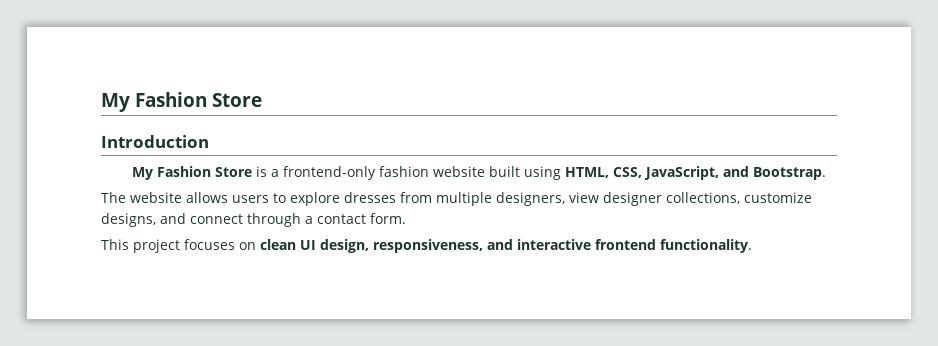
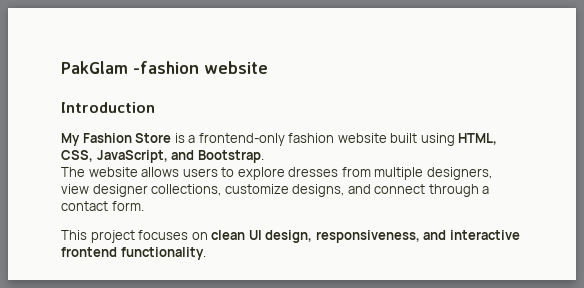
[101,92,263,112] My Fashion Store -> [61,61,268,74] PakGlam -fashion website

